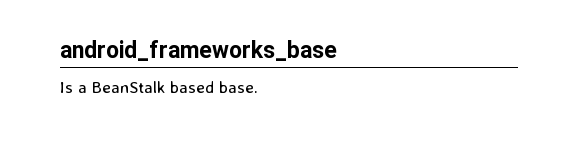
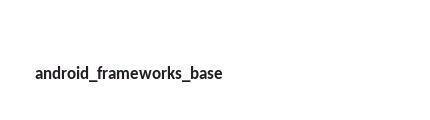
[60,81,258,93] // Is a BeanStalk based base. -> (223, 74) none

